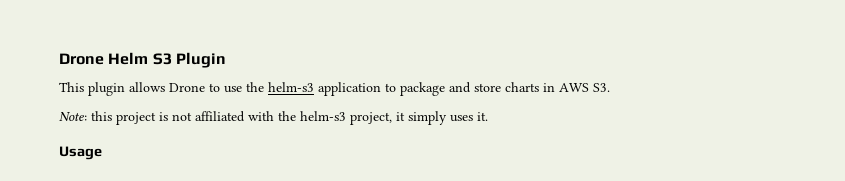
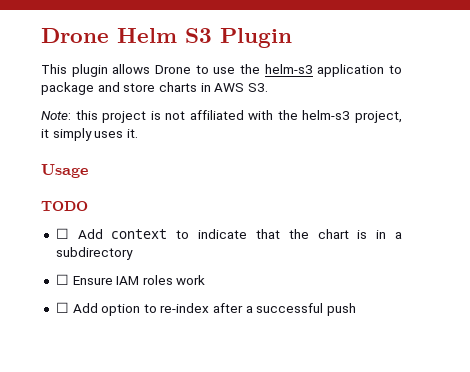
(102, 153) none -> [41,201,88,211] [55,228,402,239] [55,247,133,260] [55,274,206,285] [55,302,357,316] // TODO // ☐ Add context to indicate that the chart is in a subdirectory // ☐ Ensure IAM roles work // ☐ Add option to re-index after a successful push

